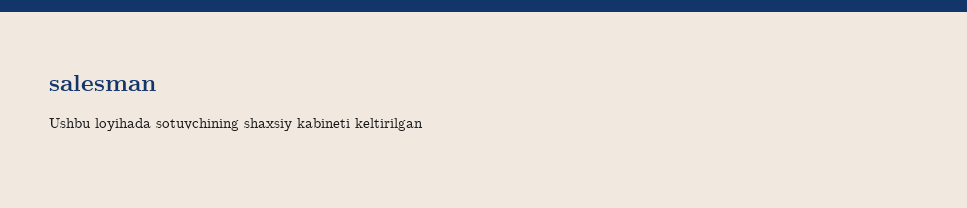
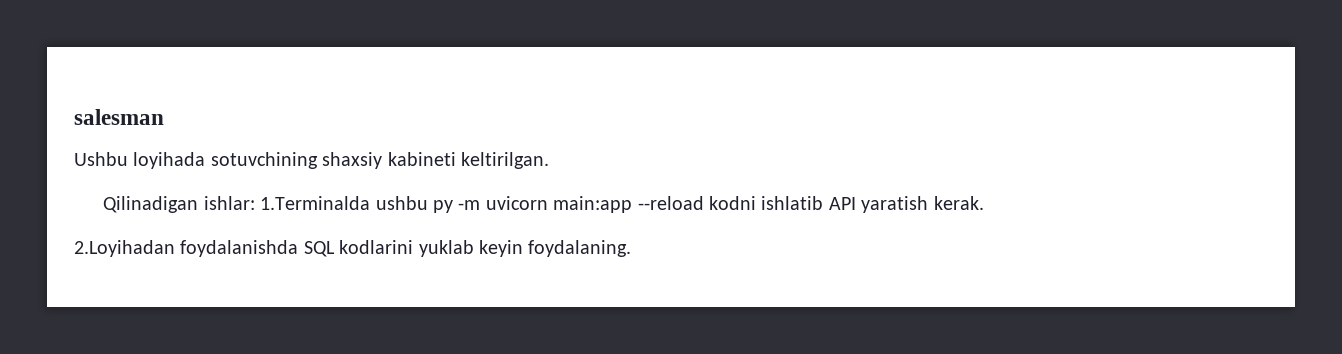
[355,118,423,131] keltirilgan -> [461,152,549,169] [103,196,984,213] [74,240,632,257] keltirilgan. // Qilinadigan ishlar: 1.Terminalda ushbu py -m uvicorn main:app --reload kodni ishlatib API yaratish kerak. // 2.Loyihadan foydalanishda SQL kodlarini yuklab keyin foydalaning.

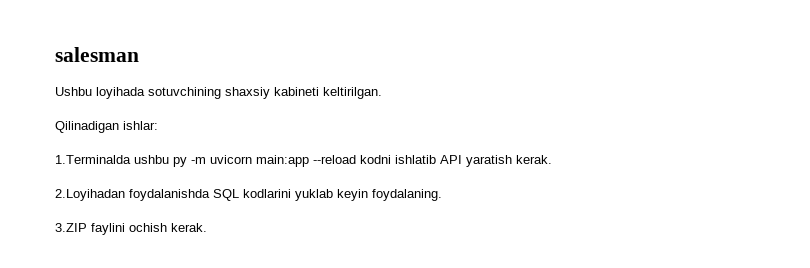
(255, 203) none -> (158, 125) //
(632, 248) none -> [55,223,207,235] // 3.ZIP faylini ochish kerak.

